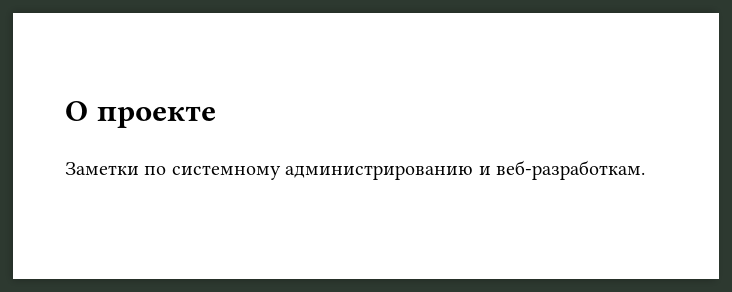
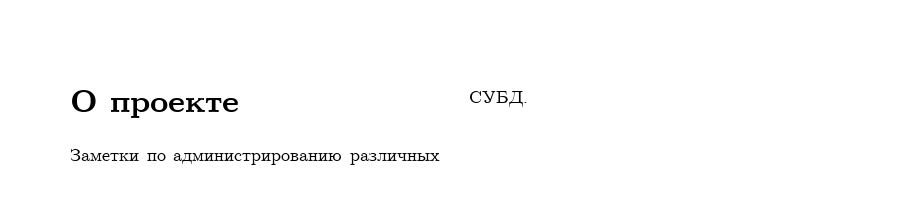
[171,160,645,180] системному администрированию и веб-разработкам. -> [173,152,441,165] [469,91,528,107] администрированию различных СУБД.

